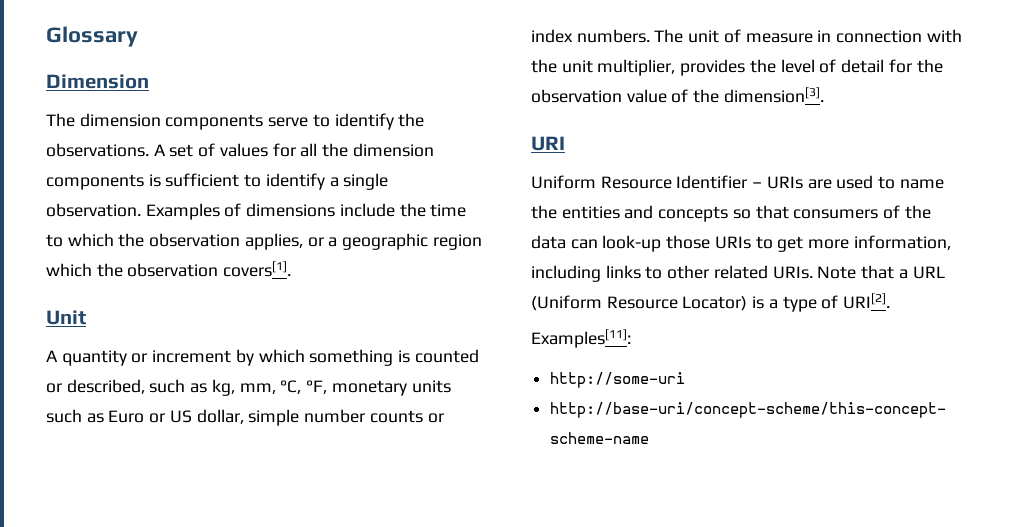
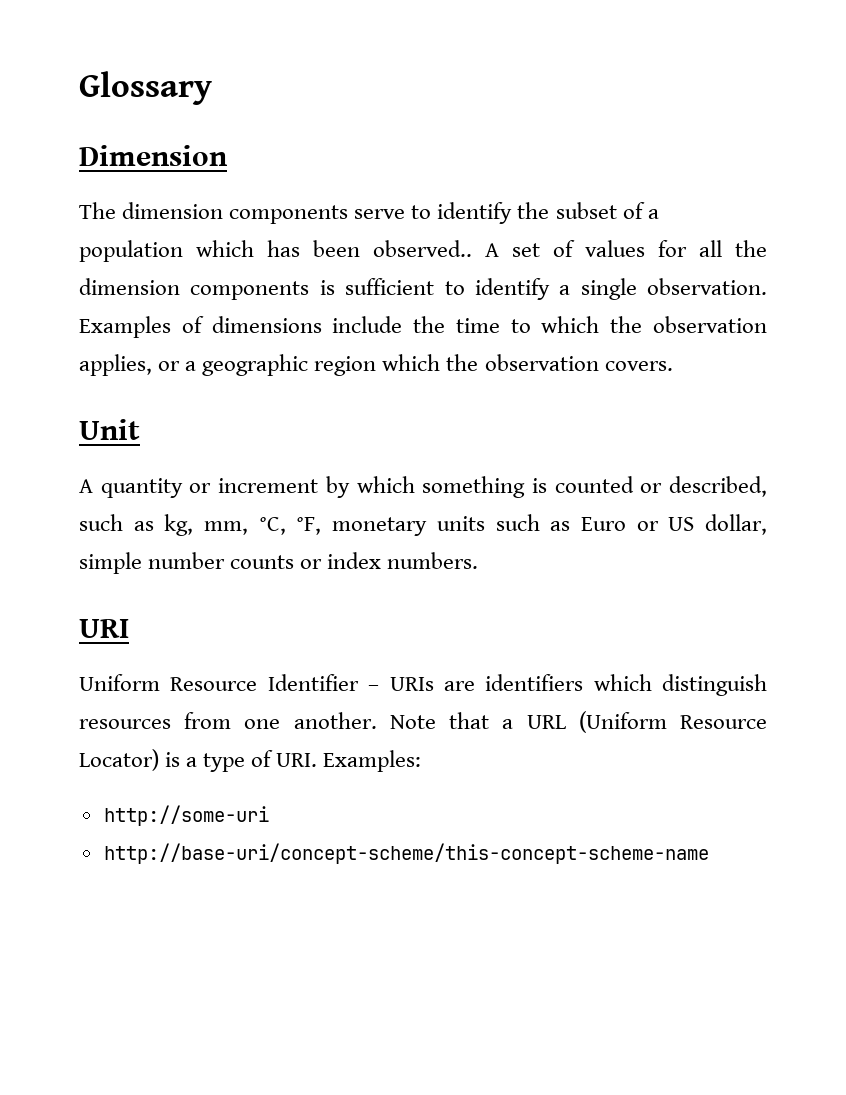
[46,143,149,157] observations. -> [555,202,659,219] [79,240,472,262] subset of a population which has been observed..
[223,261,292,277] covers[1]. -> [604,361,673,371] covers.
[654,29,962,43] [531,59,943,76] [531,87,824,103] The unit of measure in connection with the unit multiplier, provides the level of detail for the observation value of the dimension[3]. -> (479, 560) none
[836,175,944,189] [531,205,931,222] [531,235,951,252] [531,265,813,282] used to name the entities and concepts so that consumers of the data can look-up those URIs to get more information, including links to other related URIs. -> [485,674,767,696] [79,712,377,729] identifiers which distinguish resources from one another.
[843,293,891,309] [531,329,631,348] URI[2]. // Examples[11]: -> [276,750,422,772] URI. Examples:

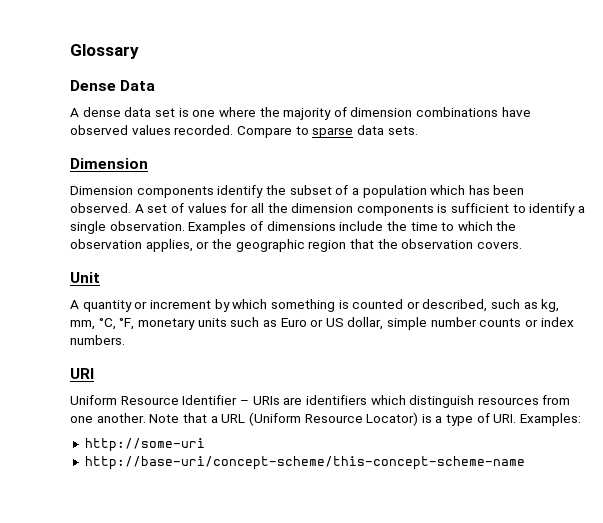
[79,145,228,166] [79,202,432,224] Dimension // The dimension components serve to -> [70,80,156,91] [70,107,531,120] [70,125,418,138] [70,158,148,169] [70,186,214,198] Dense Data // A dense data set is one where the majority of dimension combinations have observed values recorded. Compare to sparse data sets. // Dimension // Dimension components
[373,240,472,257] observed.. -> [70,203,131,213] observed.
[185,361,197,371] a -> [211,239,232,249] the
[382,354,441,371] which -> [349,239,374,249] that

